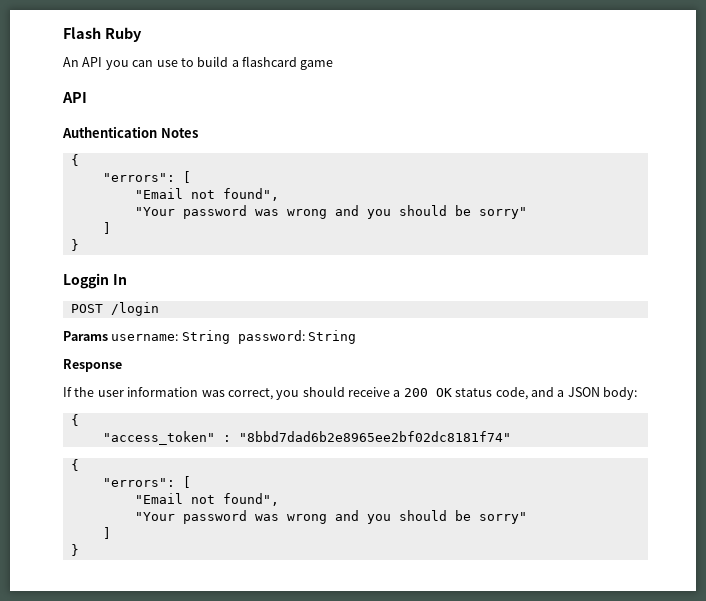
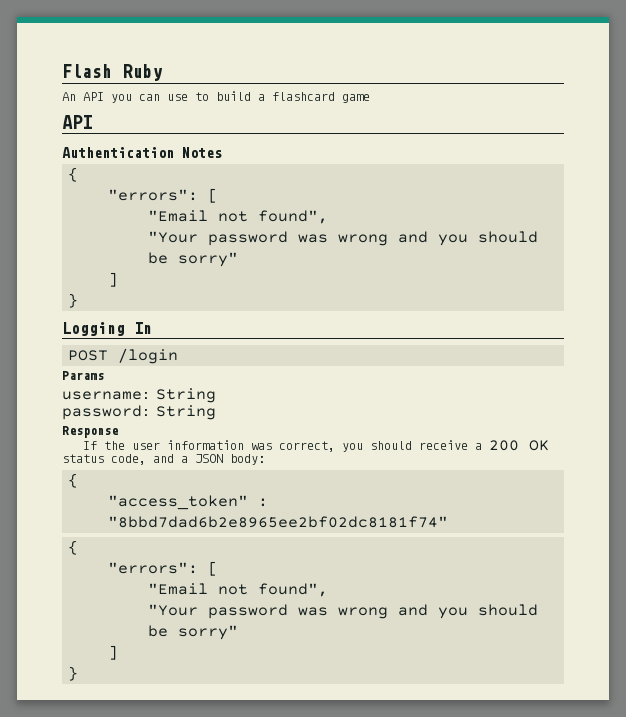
[63,273,109,289] Loggin -> [62,322,125,336] Logging
(108, 336) none -> (104, 375) //
(230, 337) none -> (216, 395) //

